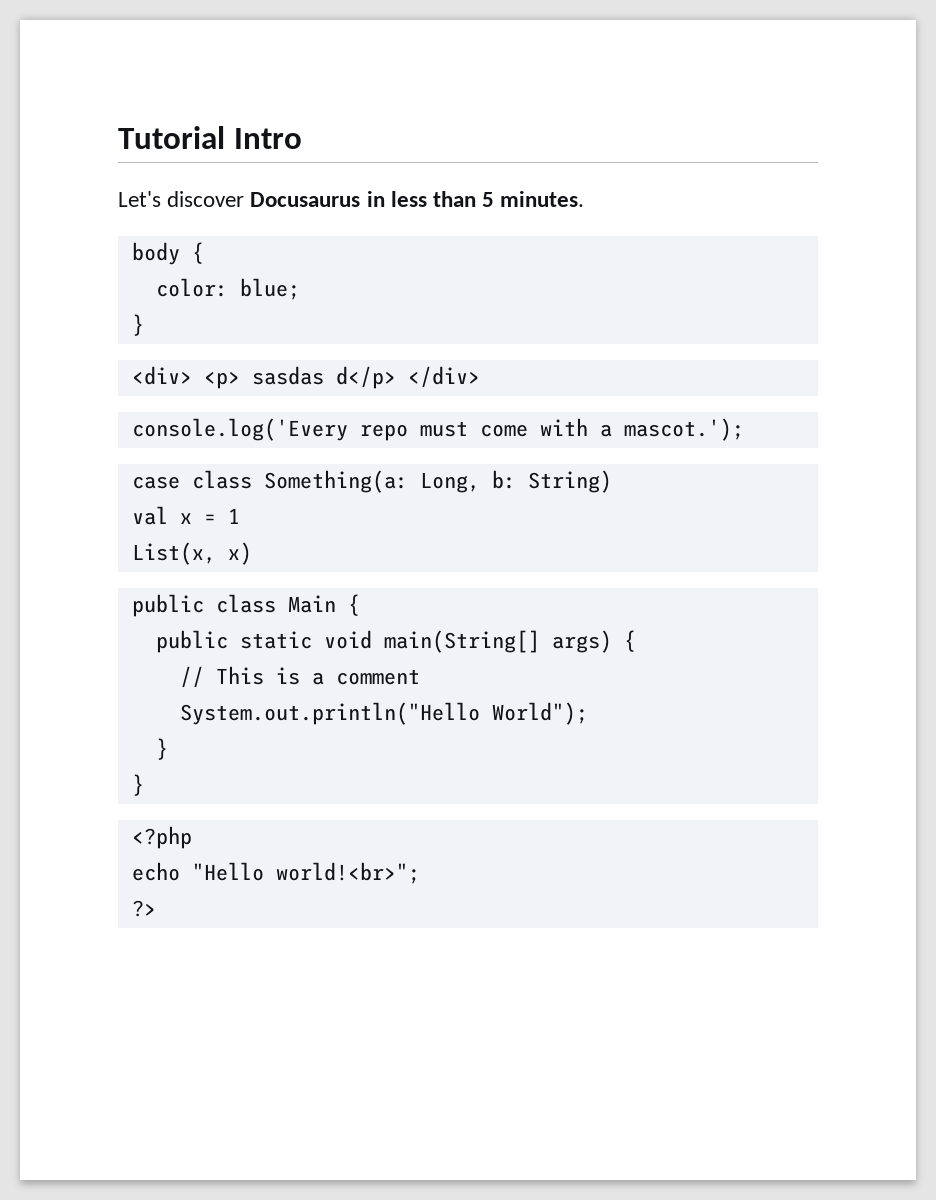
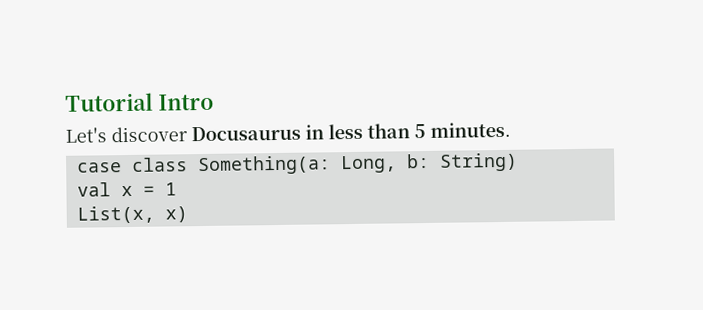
[131,242,204,265] [155,278,300,300] [131,314,144,336] [131,366,480,389] [131,418,744,441] // body { // color: blue; // } // <div> <p> sasdas d</p> </div> // console.log('Every repo must come with a mascot.'); -> (511, 129) none
[131,594,360,617] [155,630,636,653] [179,666,420,688] [179,702,588,725] [155,738,168,760] [131,774,144,796] [131,826,192,849] [131,862,420,884] [131,900,156,917] // public class Main { // public static void main(String[] args) { // // This is a comment // System.out.println("Hello World"); // } // } // <?php // echo "Hello world!<br>"; // ?> -> (188, 214) none

